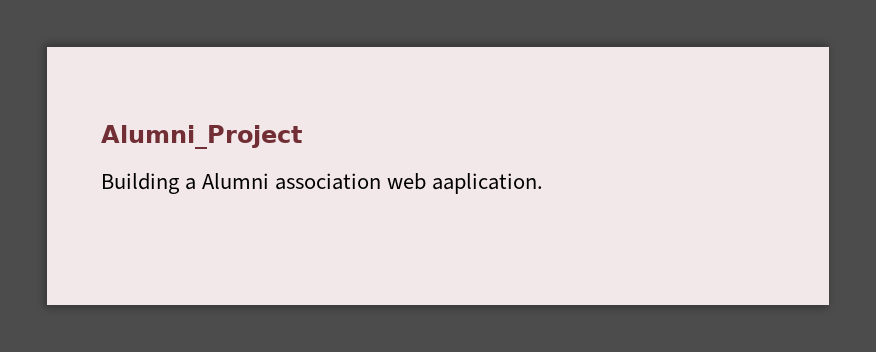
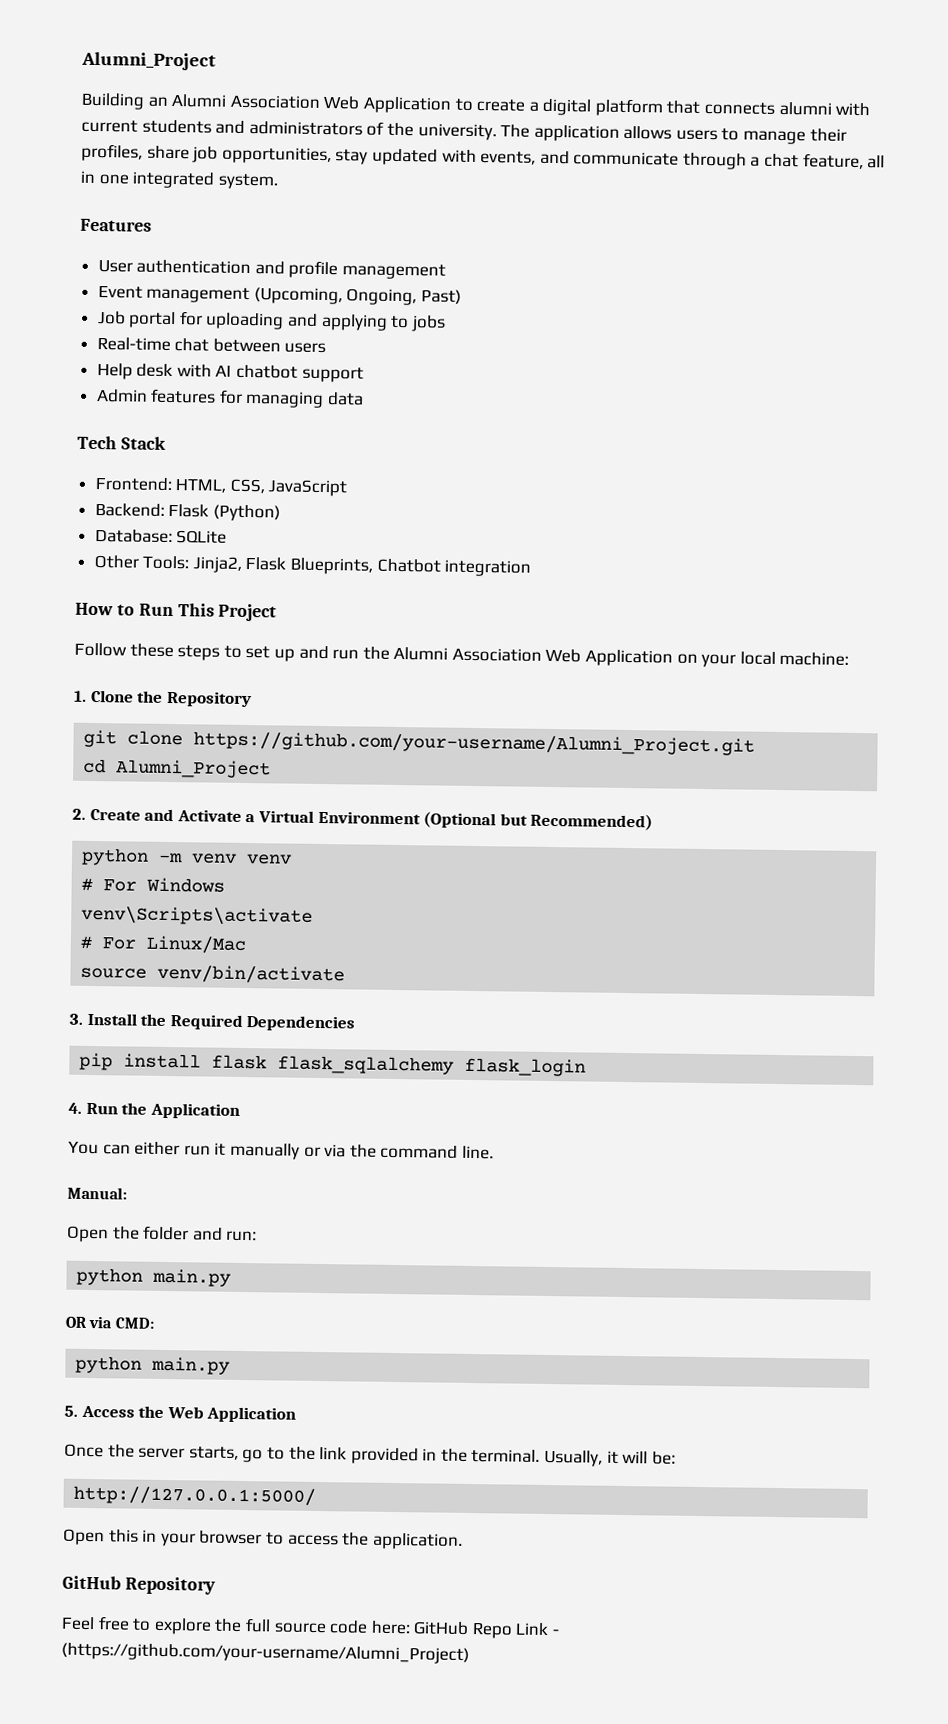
[185,173,544,194] a Alumni association web aaplication. -> [147,93,871,117] [81,119,847,145] [81,143,886,170] [80,170,278,190] [80,218,152,232] [97,259,447,280] [97,285,463,306] [97,311,446,332] [96,337,327,354] [96,363,364,383] [95,388,365,408] [77,435,166,450] [94,477,348,497] [94,503,281,522] [94,529,228,544] [93,554,532,577] [75,602,278,622] [74,642,850,668] [74,689,252,708] [83,729,756,756] [83,758,272,779] [72,808,654,831] [81,847,293,866] [81,877,226,893] [81,905,314,926] [80,935,247,955] [80,964,346,985] [69,1012,356,1032] [79,1052,587,1077] [68,1102,240,1119] [68,1140,494,1160] [67,1186,127,1200] [66,1225,258,1243] [76,1267,232,1287] [65,1315,155,1329] [75,1355,231,1375] [64,1405,297,1423] [64,1443,676,1467] [73,1485,317,1506] [63,1528,463,1550] [62,1575,216,1595] [61,1616,560,1639] [61,1642,470,1665] an Alumni Association Web Application to create a digital platform that connects alumni with current students and administrators of the university. The application allows users to manage their profiles, share job opportunities, stay updated with events, and communicate through a chat feature, all in one integrated system. // Features // User authentication and profile management // Event management (Upcoming, Ongoing, Past) // Job portal for uploading and applying to jobs // Real-time chat between users // Help desk with AI chatbot support // Admin features for managing data // Tech Stack // Frontend: HTML, CSS, JavaScript // Backend: Flask (Python) // Database: SQLite // Other Tools: Jinja2, Flask Blueprints, Chatbot integration // How to Run This Project // Follow these steps to set up and run the Alumni Association Web Application on your local machine: // 1. Clone the Repository // git clone https://github.com/your-username/Alumni_Project.git // cd Alumni_Project // 2. Create and Activate a Virtual Environment (Optional but Recommended) // python -m venv venv // # For Windows // venv\Scripts\activate // # For Linux/Mac // source venv/bin/activate // 3. Install the Required Dependencies // pip install flask flask_sqlalchemy flask_login // 4. Run the Application // You can either run it manually or via the command line. // Manual: // Open the folder and run: // python main.py // OR via CMD: // python main.py // 5. Access the Web Application // Once the server starts, go to the link provided in the terminal. Usually, it will be: // http://127.0.0.1:5000/ // Open this in your browser to access the application. // GitHub Repository // Feel free to explore the full source code here: GitHub Repo Link - (https://github.com/your-username/Alumni_Project)

